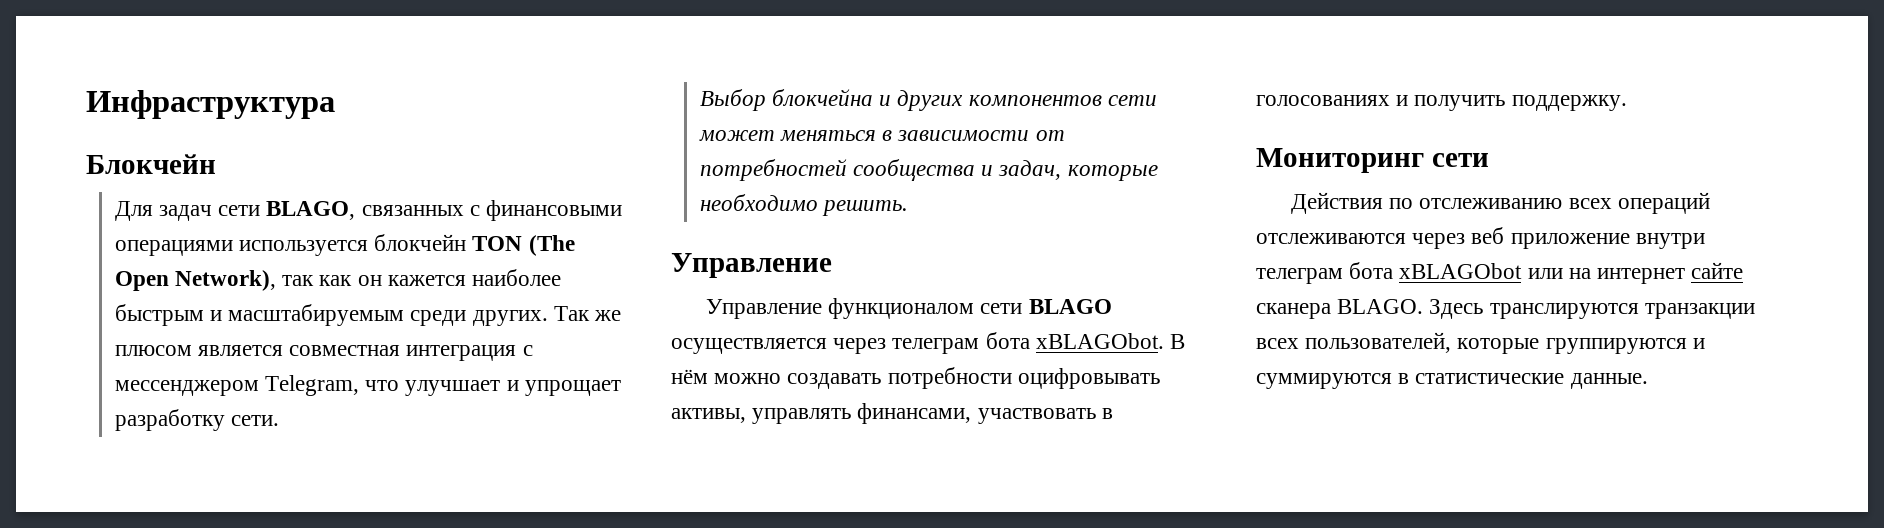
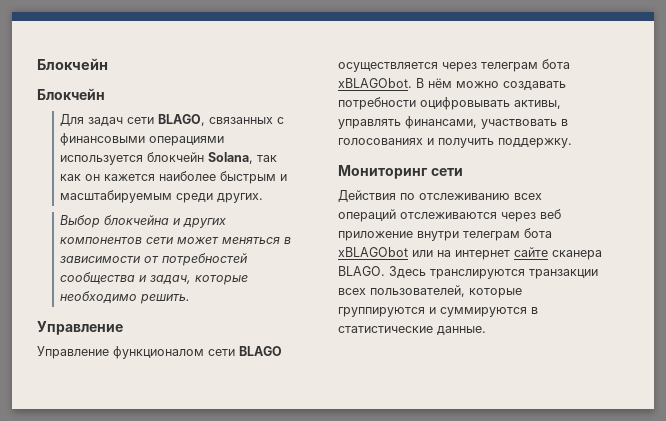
[86,90,335,119] Инфраструктура -> [37,58,108,70] Блокчейн
[472,235,575,256] [114,270,277,291] TON (The Open Network), -> [208,152,254,164] Solana,
[553,306,622,321] [114,345,533,361] [114,375,621,396] [114,409,280,431] Так же плюсом является совместная интеграция с мессенджером Telegram, что улучшает и упрощает разработку сети. -> (264, 198) none

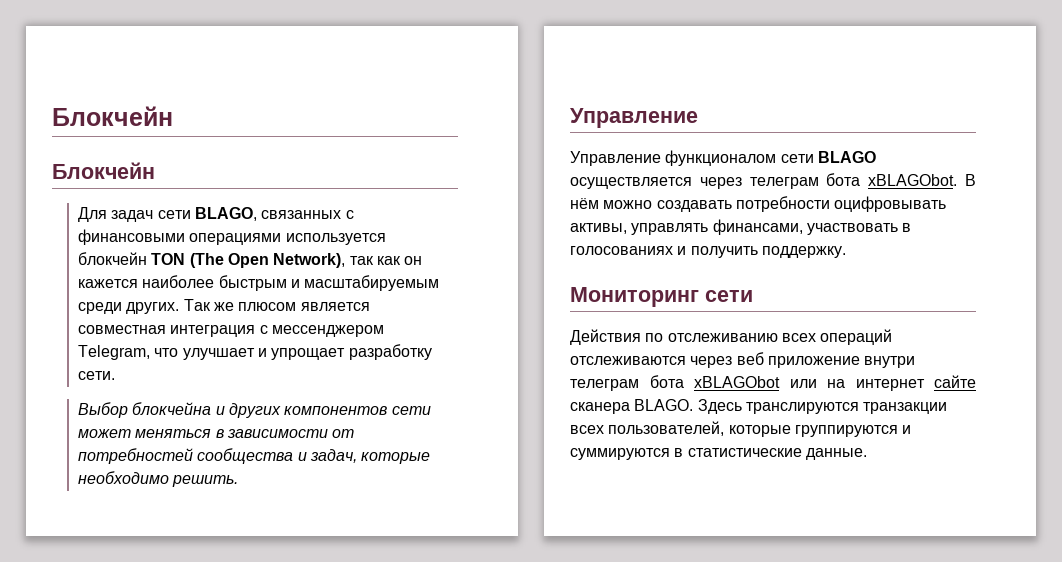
[208,152,254,164] Solana, -> [151,253,346,268] TON (The Open Network),
(264, 198) none -> [183,299,370,311] [77,325,384,337] [77,344,432,360] [77,371,115,380] Так же плюсом является совместная интеграция с мессенджером Telegram, что улучшает и упрощает разработку сети.

